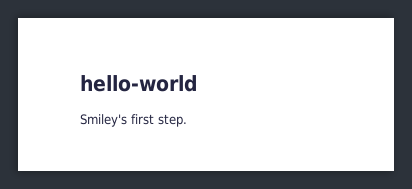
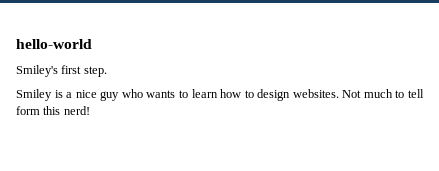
(187, 120) none -> [16,89,424,101] [16,106,90,115] // Smiley is a nice guy who wants to learn how to design websites. Not much to tell form this nerd!

